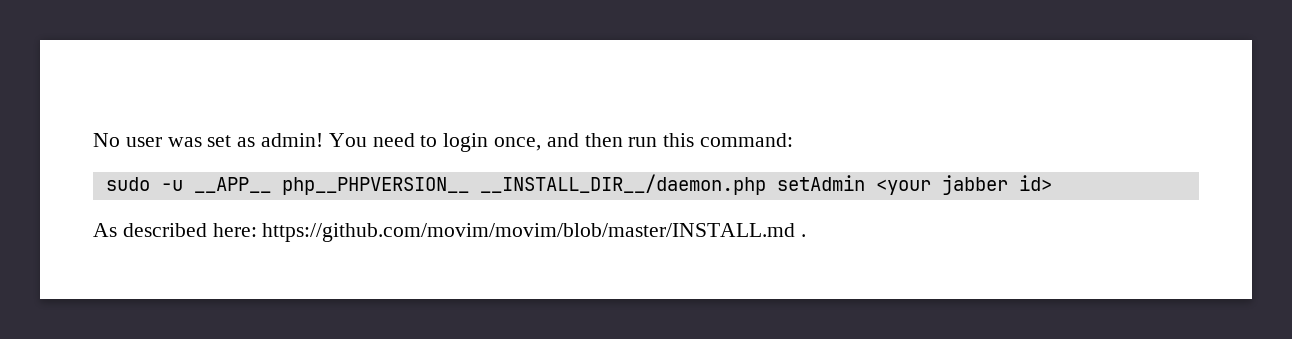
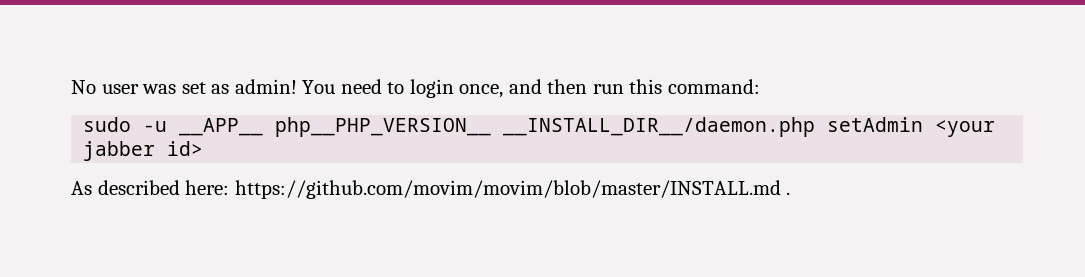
[281,177,469,195] php__PHPVERSION__ -> [275,117,492,137] php__PHP_VERSION__

